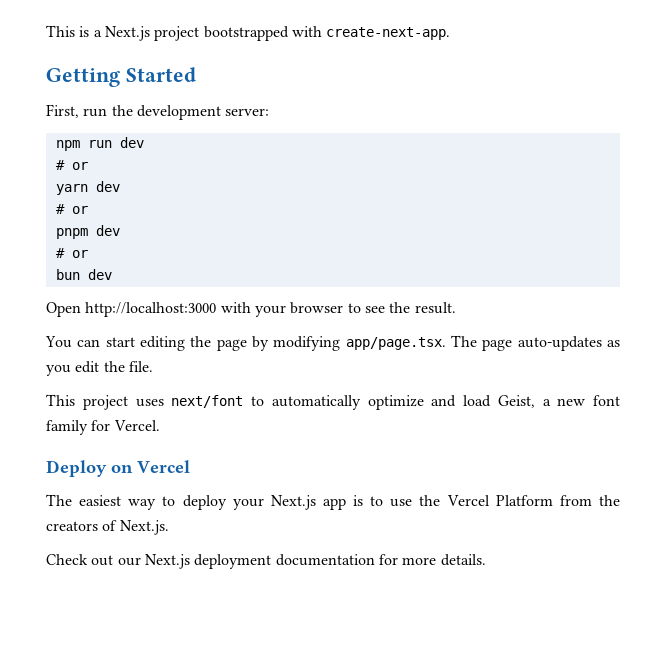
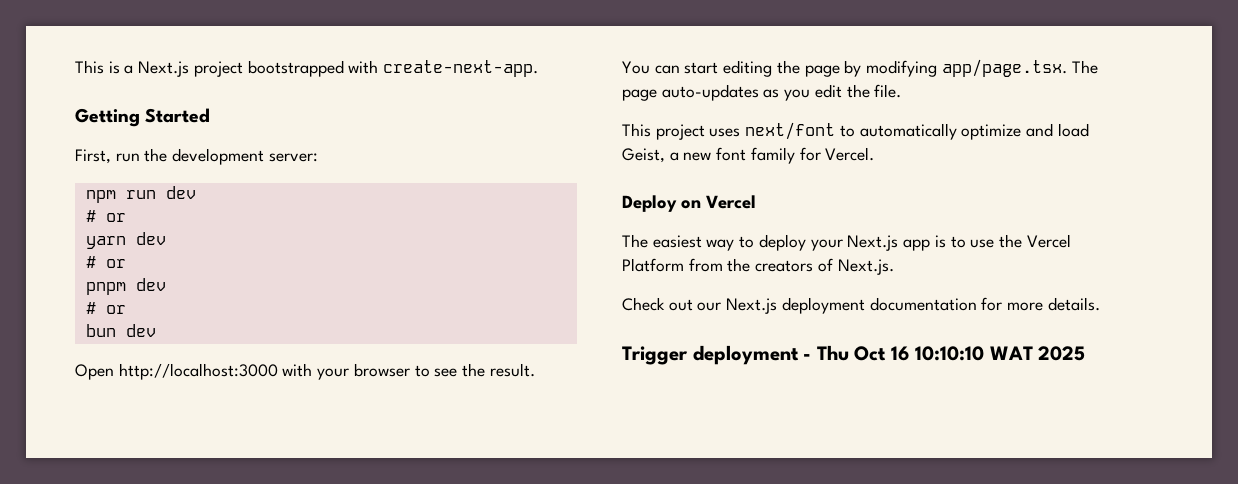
(486, 560) none -> [622,345,1086,365] // Trigger deployment - Thu Oct 16 10:10:10 WAT 2025

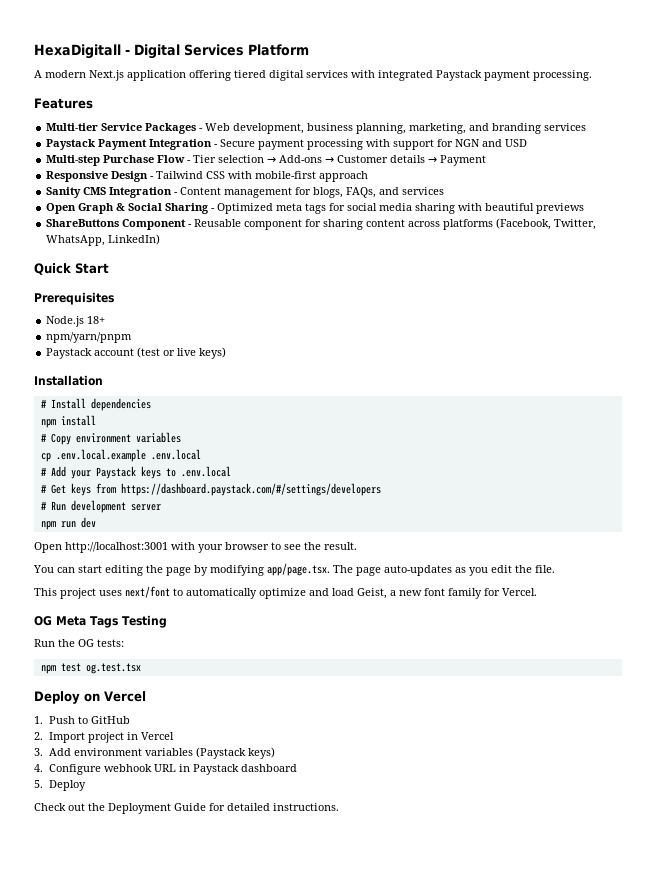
[75,60,539,77] [75,108,211,127] [75,148,318,165] [85,186,196,203] [85,210,126,222] [85,232,166,249] [85,256,126,268] [85,278,166,295] [85,302,126,314] [85,324,116,337] This is a Next.js project bootstrapped with create-next-app. // Getting Started // First, run the development server: // npm run dev // # or // yarn dev // # or // pnpm dev // # or // bun -> [34,44,309,59] [34,70,592,81] [34,98,93,109] [46,123,587,134] [46,139,528,150] [46,155,487,166] [46,171,369,182] [46,187,445,198] [46,203,585,214] [46,218,597,230] [46,234,161,246] [34,263,109,275] [34,292,114,305] [46,316,106,327] [46,332,133,343] [46,347,227,359] [34,375,103,386] [40,398,151,411] [40,415,96,428] [40,432,181,445] [40,449,201,462] [40,466,231,479] [40,483,381,496] [40,500,161,513] [40,521,76,530] HexaDigitall - Digital Services Platform // A modern Next.js application offering tiered digital services with integrated Paystack payment processing. // Features // Multi-tier Service Packages - Web development, business planning, marketing, and branding services // Paystack Payment Integration - Secure payment processing with support for NGN and USD // Multi-step Purchase Flow - Tier selection → Add-ons → Customer details → Payment // Responsive Design - Tailwind CSS with mobile-first approach // Sanity CMS Integration - Content management for blogs, FAQs, and services // Open Graph & Social Sharing - Optimized meta tags for social media sharing with beautiful previews // ShareButtons Component - Reusable component for sharing content across platforms (Facebook, Twitter, WhatsApp, LinkedIn) // Quick Start // Prerequisites // Node.js 18+ // npm/yarn/pnpm // Paystack account (test or live keys) // Installation // # Install dependencies // npm install // # Copy environment variables // cp .env.local.example .env.local // # Add your Paystack keys to .env.local // # Get keys from https://dashboard.paystack.com/#/settings/developers // # Run development server // npm run
[118,363,278,380] http://localhost:3000 -> [65,542,168,553] http://localhost:3001
[622,195,756,212] [622,234,1071,251] [622,258,894,275] [622,297,1100,314] [622,345,1086,365] Deploy on Vercel // The easiest way to deploy your Next.js app is to use the Vercel Platform from the creators of Next.js. // Check out our Next.js deployment documentation for more details. // Trigger deployment - Thu Oct 16 10:10:10 WAT 2025 -> [34,615,167,628] [34,639,124,647] [40,663,141,674] [34,691,146,704] [34,716,130,724] [34,732,174,743] [34,747,275,759] [34,764,297,775] [34,780,86,791] [34,803,339,814] OG Meta Tags Testing // Run the OG tests: // npm test og.test.tsx // Deploy on Vercel // 1. Push to GitHub // 2. Import project in Vercel // 3. Add environment variables (Paystack keys) // 4. Configure webhook URL in Paystack dashboard // 5. Deploy // Check out the Deployment Guide for detailed instructions.

